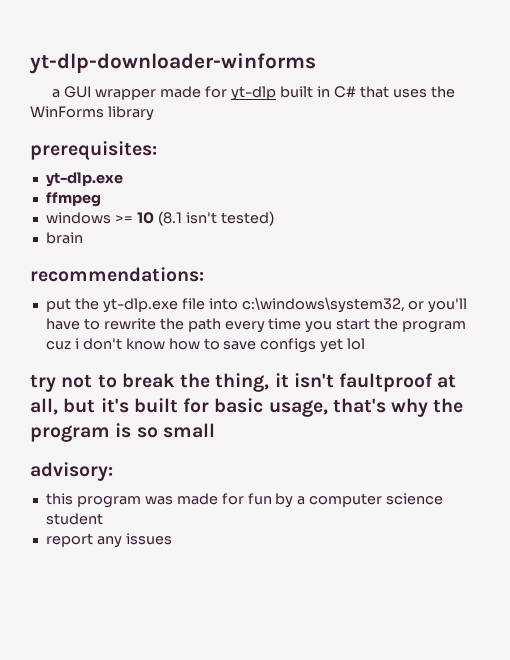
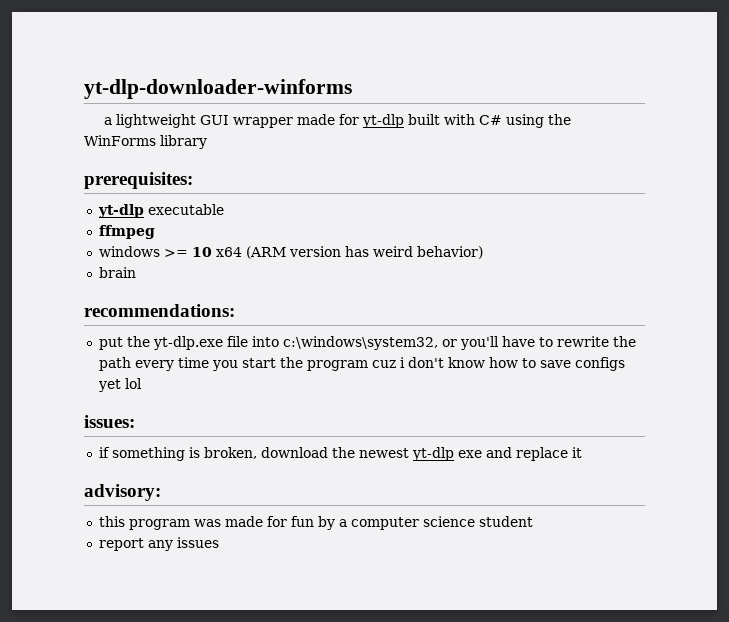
(60, 93) none -> [115,114,196,128] lightweight
[317,86,427,98] in C# that uses -> [443,114,544,128] with C# using
[45,172,123,187] yt-dlp.exe -> [97,204,224,218] yt-dlp executable
[157,211,274,226] (8.1 isn't tested) -> [215,246,483,259] x64 (ARM version has weird behavior)
[30,373,457,392] [30,398,464,417] [30,423,215,442] try not to break the thing, it isn't faultproof at all, but it's built for basic usage, that's why the program is so small -> [84,415,135,428] [98,447,582,461] issues: // if something is broken, download the newest yt-dlp exe and replace it

